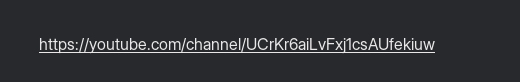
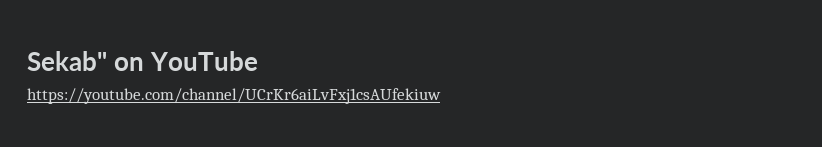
(39, 46) none -> [27,51,258,71] Sekab" on YouTube //

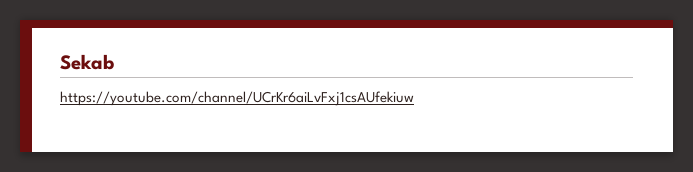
[27,51,258,71] Sekab" on YouTube -> [60,54,114,70] Sekab

